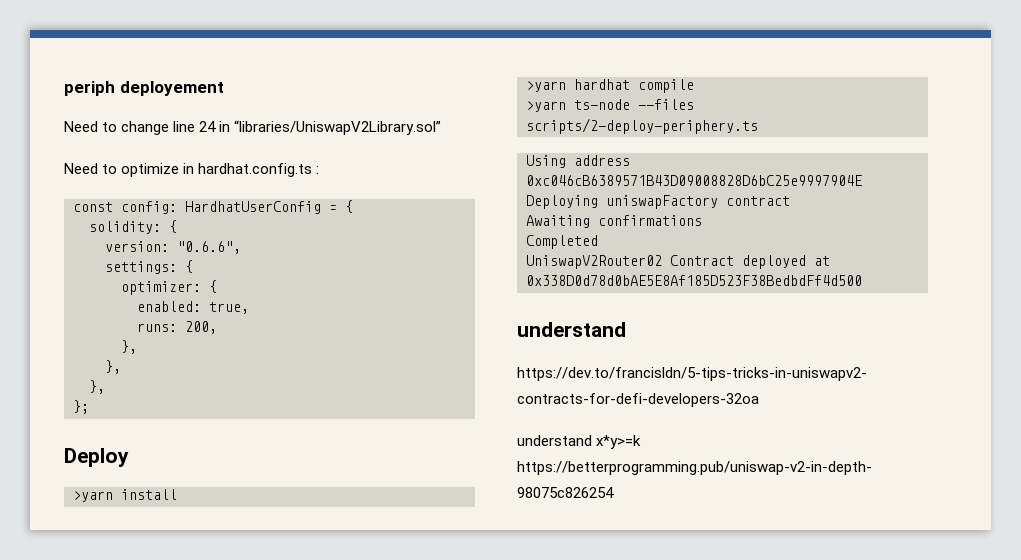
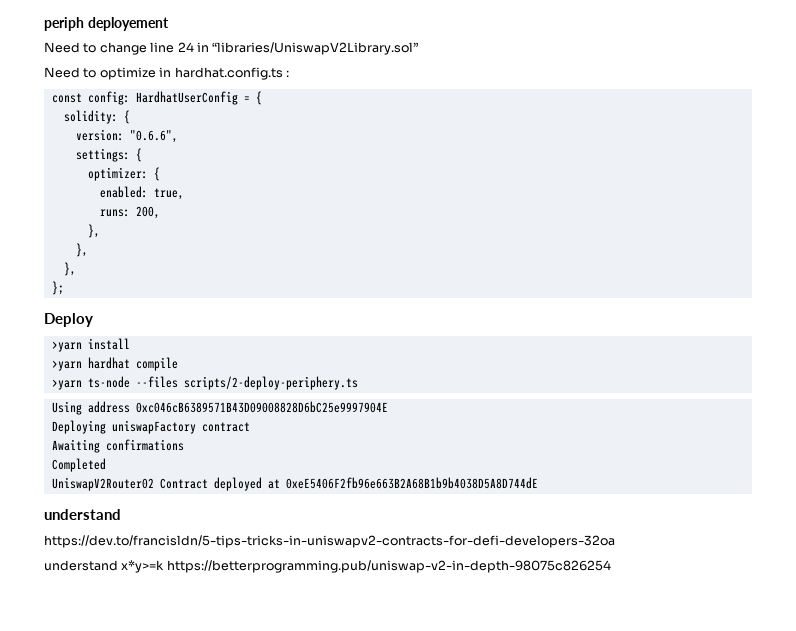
[526,275,862,286] 0x338D0d78d0bAE5E8Af185D523F38BedbdFf4d500 -> [285,477,538,489] 0xeE5406F2fb96e663B2A68B1b9b4038D5A8D744dE

